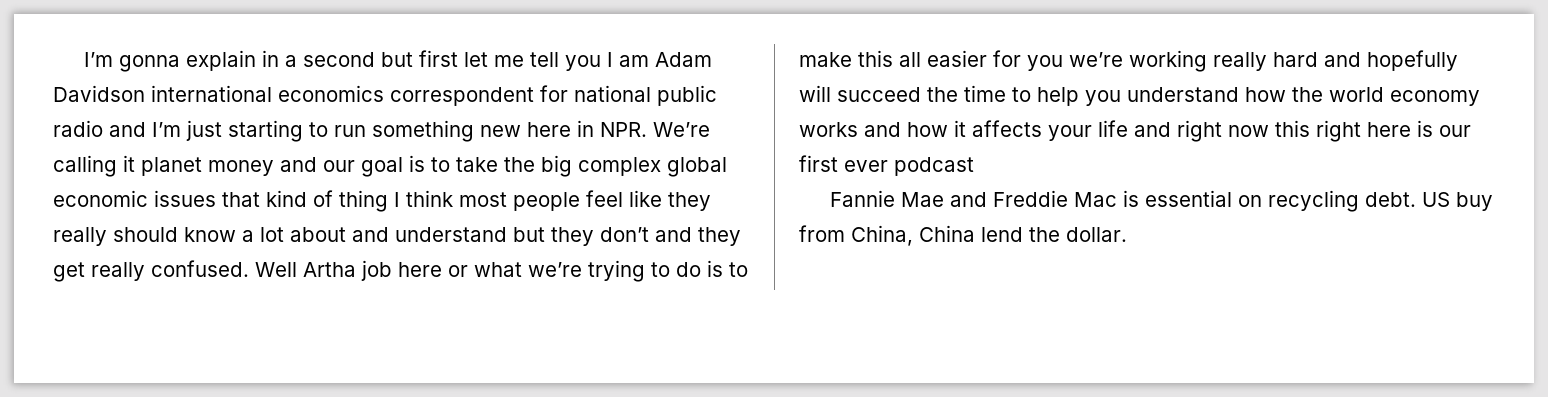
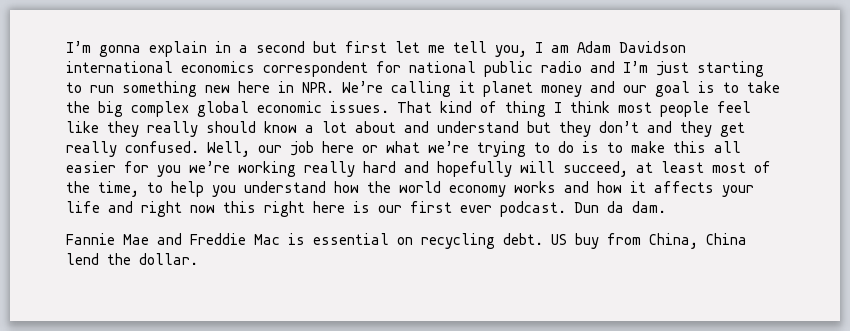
[565,55,602,71] you -> [495,45,527,57] you,
[154,190,260,207] issues that -> [330,101,432,113] issues. That
[255,262,356,277] Well Artha -> [207,141,282,157] Well, our
[837,85,1006,102] succeed the time -> [563,161,771,177] [66,181,139,197] succeed, at least most of the time,
[894,157,974,176] podcast -> [500,201,666,217] podcast. Dun da dam.

